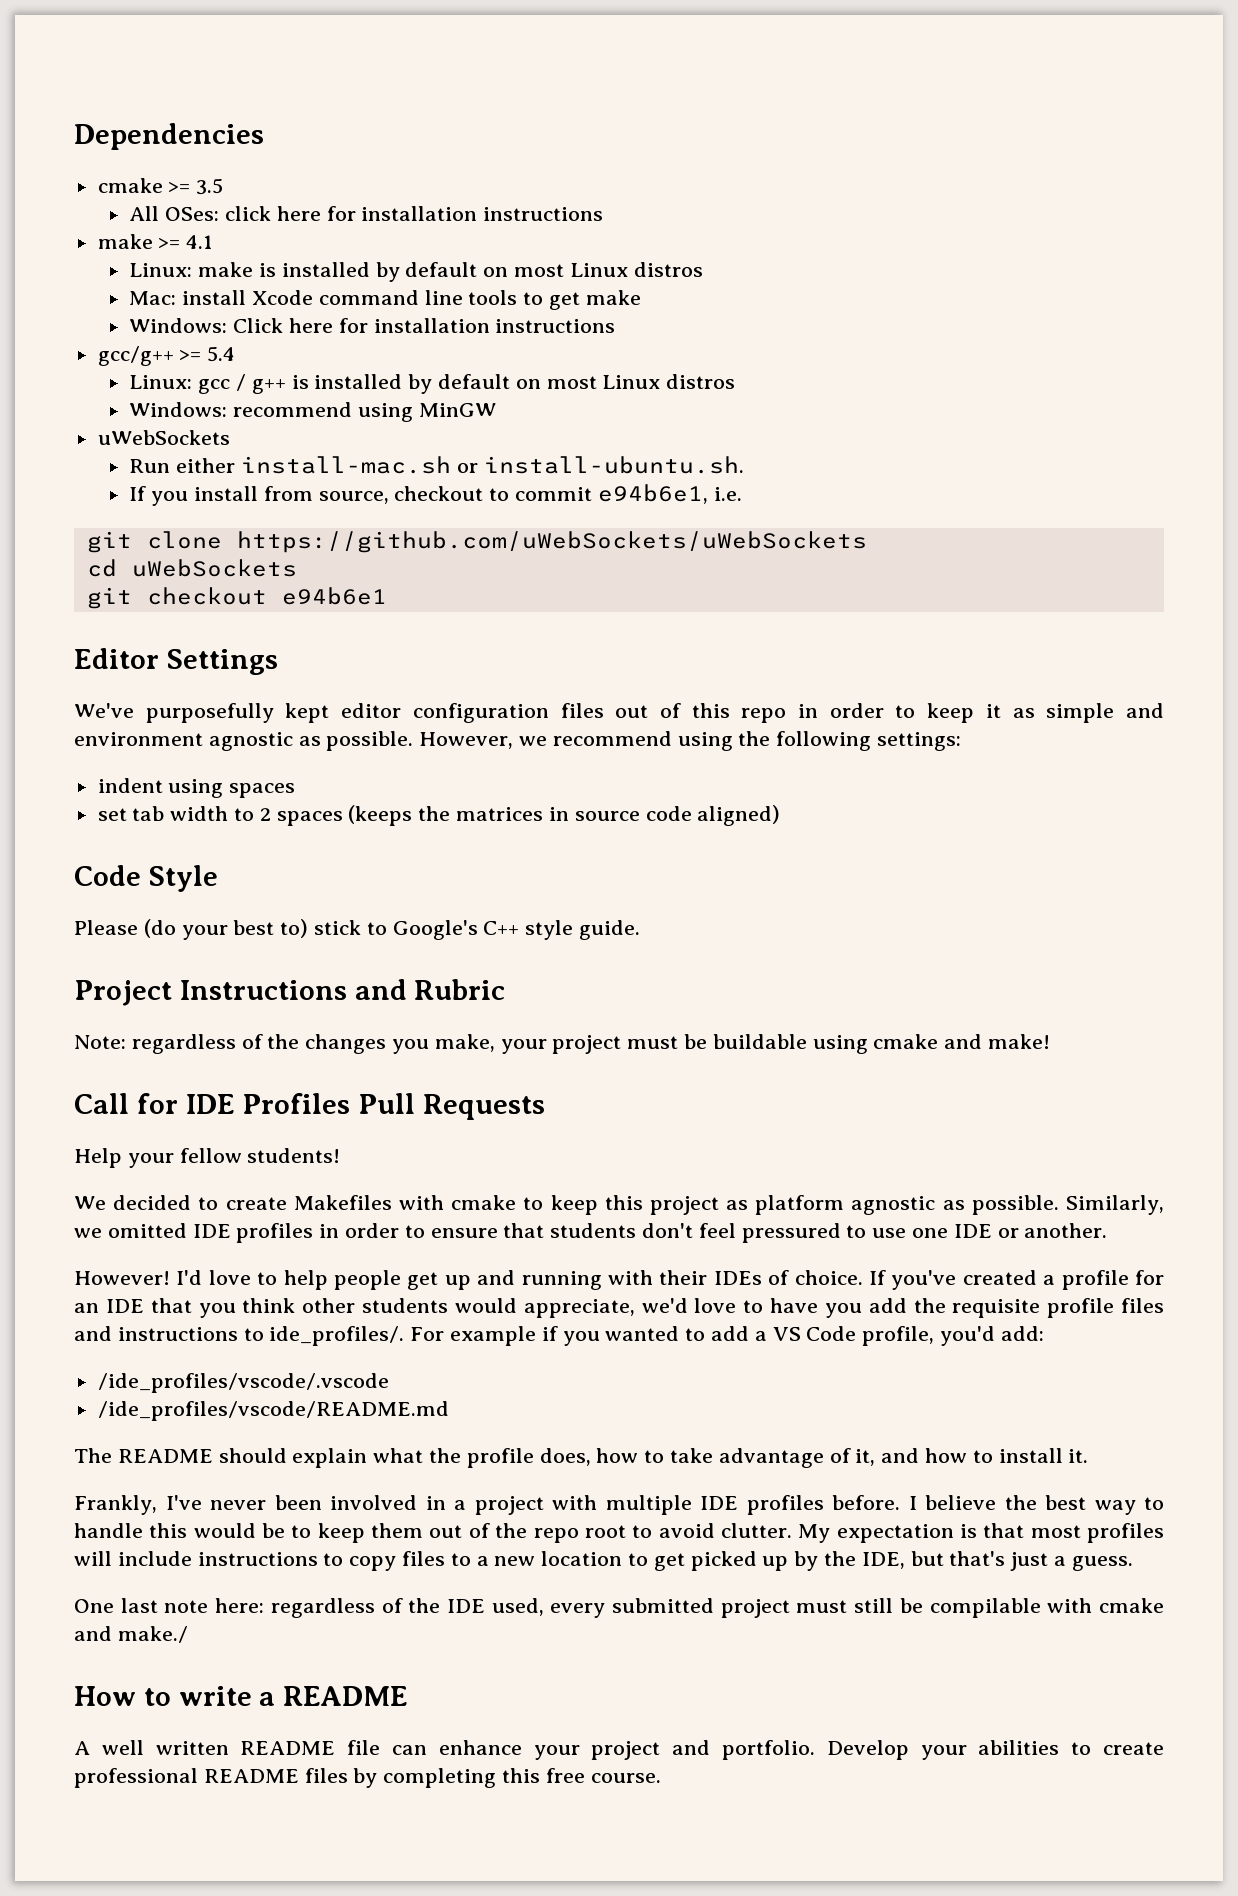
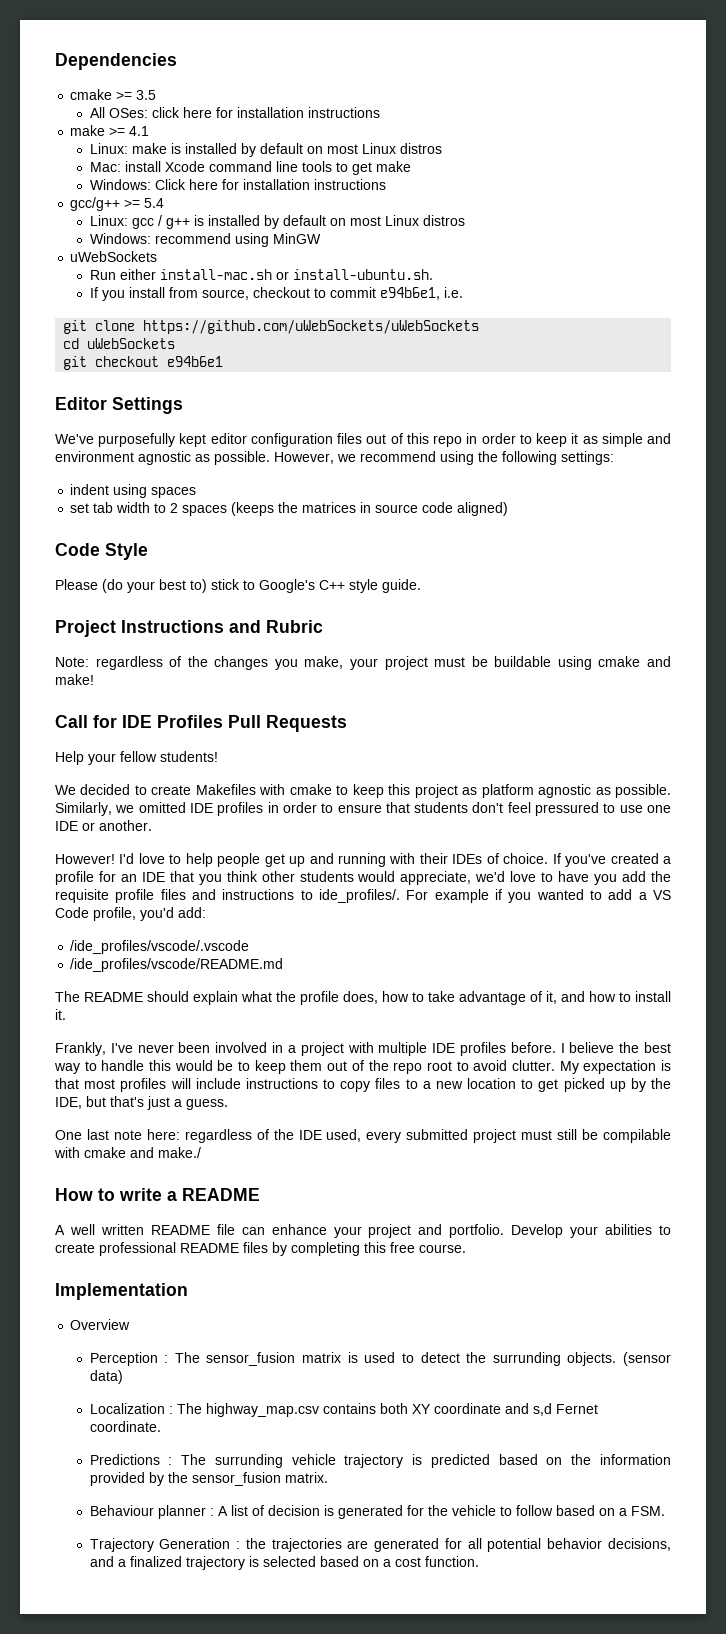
(661, 1778) none -> [55,1283,188,1300] [70,1319,131,1330] [89,1352,671,1366] [89,1370,123,1384] [89,1403,598,1417] [89,1421,161,1432] [89,1454,672,1468] [89,1472,328,1486] [89,1505,665,1519] [89,1538,672,1552] [89,1556,479,1570] // Implementation // Overview // Perception : The sensor_fusion matrix is used to detect the surrunding objects. (sensor data) // Localization : The highway_map.csv contains both XY coordinate and s,d Fernet coordinate. // Predictions : The surrunding vehicle trajectory is predicted based on the information provided by the sensor_fusion matrix. // Behaviour planner : A list of decision is generated for the vehicle to follow based on a FSM. // Trajectory Generation : the trajectories are generated for all potential behavior decisions, and a finalized trajectory is selected based on a cost function.

